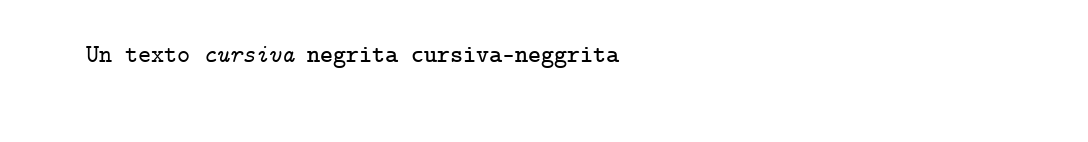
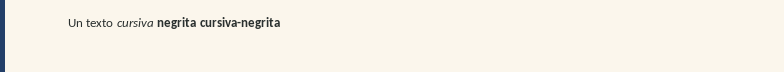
[411,47,620,68] cursiva-neggrita -> [199,17,280,29] cursiva-negrita

